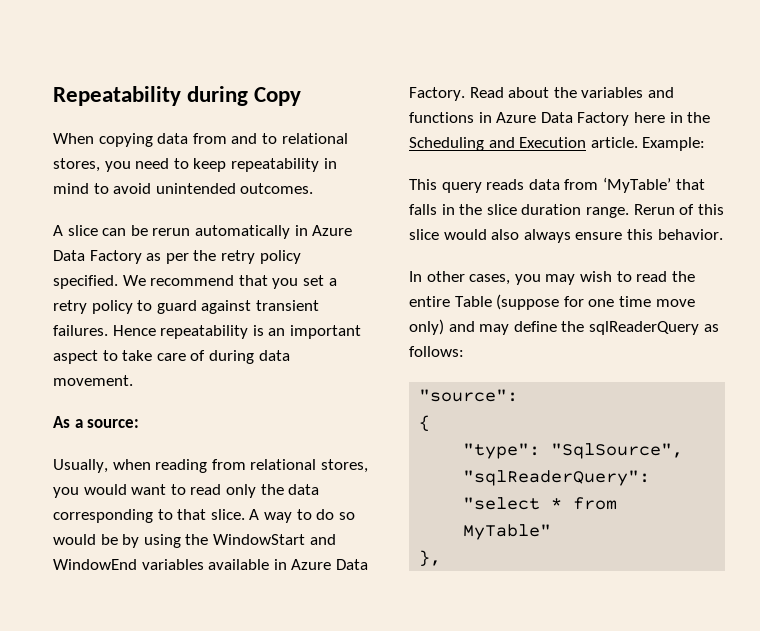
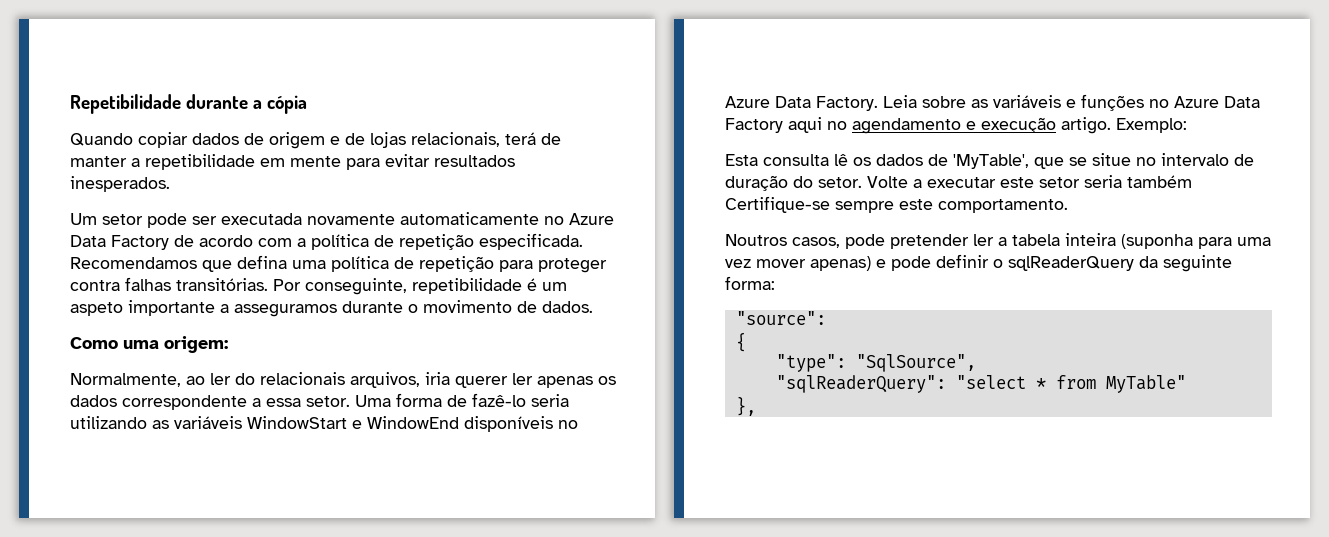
[53,86,302,106] [53,133,348,147] [53,158,337,172] [53,183,314,194] [53,225,353,239] [53,250,301,264] [53,275,337,289] [53,300,319,314] [53,325,361,339] [53,350,290,364] [53,375,133,386] [53,416,140,428] [53,459,368,473] [53,484,320,498] [53,509,355,523] [53,534,336,548] [53,559,368,570] [409,87,674,101] [409,112,711,126] [409,137,706,151] [409,177,705,193] [409,204,724,218] [409,229,723,243] [409,271,695,285] [409,294,695,310] [409,319,719,335] [409,346,464,357] Repeatability during Copy // When copying data from and to relational stores, you need to keep repeatability in mind to avoid unintended outcomes. // A slice can be rerun automatically in Azure Data Factory as per the retry policy specified. We recommend that you set a retry policy to guard against transient failures. Hence repeatability is an important aspect to take care of during data movement. // As a source: // Usually, when reading from relational stores, you would want to read only the data corresponding to that slice. A way to do so would be by using the WindowStart and WindowEnd variables available in Azure Data Factory. Read about the variables and functions in Azure Data Factory here in the Scheduling and Execution article. Example: // This query reads data from ‘MyTable’ that falls in the slice duration range. Rerun of this slice would also always ensure this behavior. // In other cases, you may wish to read the entire Table (suppose for one time move only) and may define the sqlReaderQuery as follows: -> [70,94,308,114] [70,132,561,149] [70,154,515,170] [70,176,170,192] [70,212,614,228] [70,233,583,250] [70,255,607,273] [70,277,567,295] [70,300,593,317] [70,336,228,353] [70,372,616,388] [70,393,569,410] [70,416,578,432] [725,94,1260,111] [725,117,1187,134] [725,153,1254,169] [725,175,1192,191] [725,196,1068,213] [725,233,1271,249] [725,254,1232,272] [725,276,775,290] Repetibilidade durante a cópia // Quando copiar dados de origem e de lojas relacionais, terá de manter a repetibilidade em mente para evitar resultados inesperados. // Um setor pode ser executada novamente automaticamente no Azure Data Factory de acordo com a política de repetição especificada. Recomendamos que defina uma política de repetição para proteger contra falhas transitórias. Por conseguinte, repetibilidade é um aspeto importante a asseguramos durante o movimento de dados. // Como uma origem: // Normalmente, ao ler do relacionais arquivos, iria querer ler apenas os dados correspondente a essa setor. Uma forma de fazê-lo seria utilizando as variáveis WindowStart e WindowEnd disponíveis no Azure Data Factory. Leia sobre as variáveis e funções no Azure Data Factory aqui no agendamento e execução artigo. Exemplo: // Esta consulta lê os dados de 'MyTable', que se situe no intervalo de duração do setor. Volte a executar este setor seria também Certifique-se sempre este comportamento. // Noutros casos, pode pretender ler a tabela inteira (suponha para uma vez mover apenas) e pode definir o sqlReaderQuery da seguinte forma:

